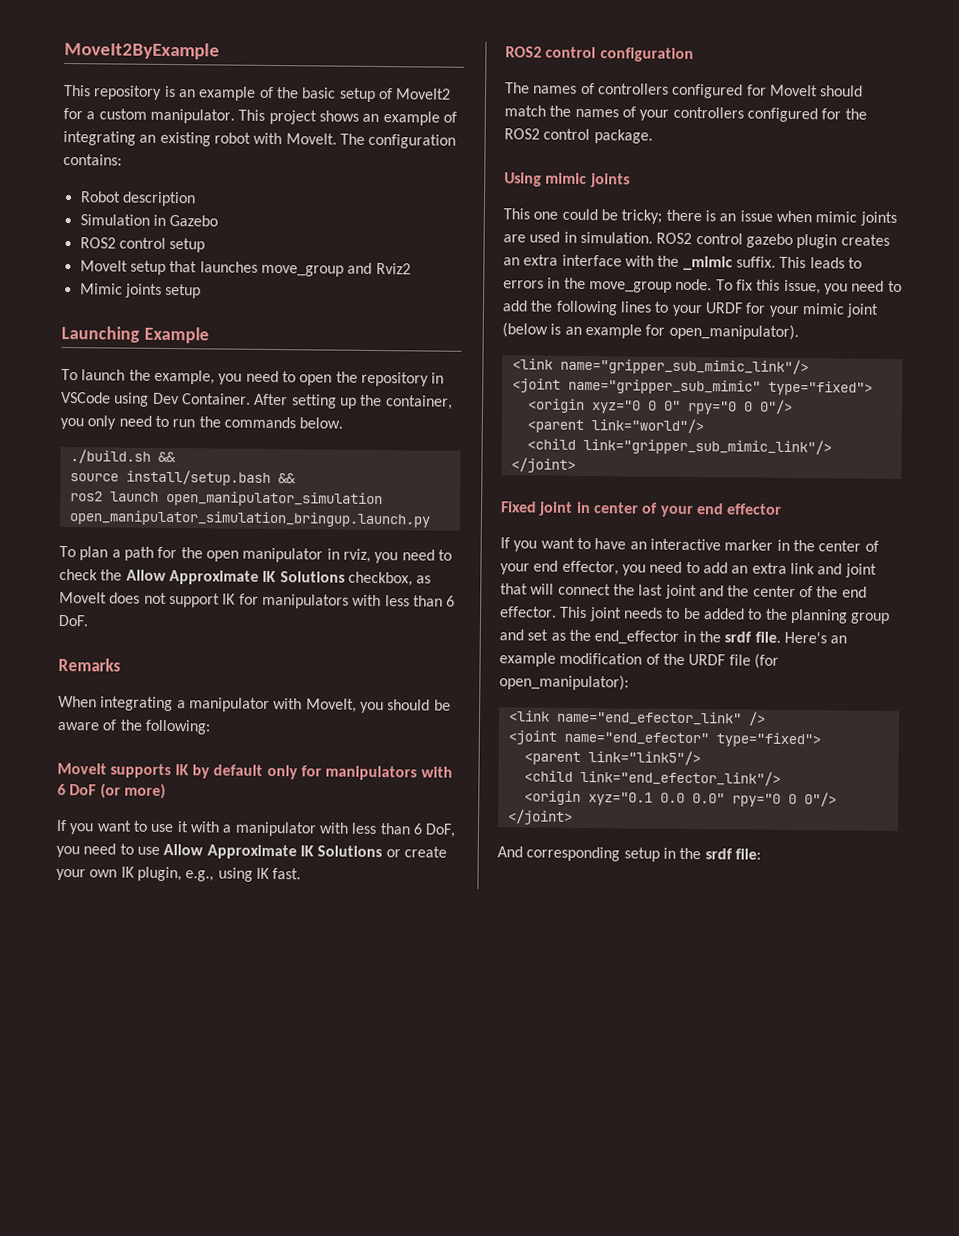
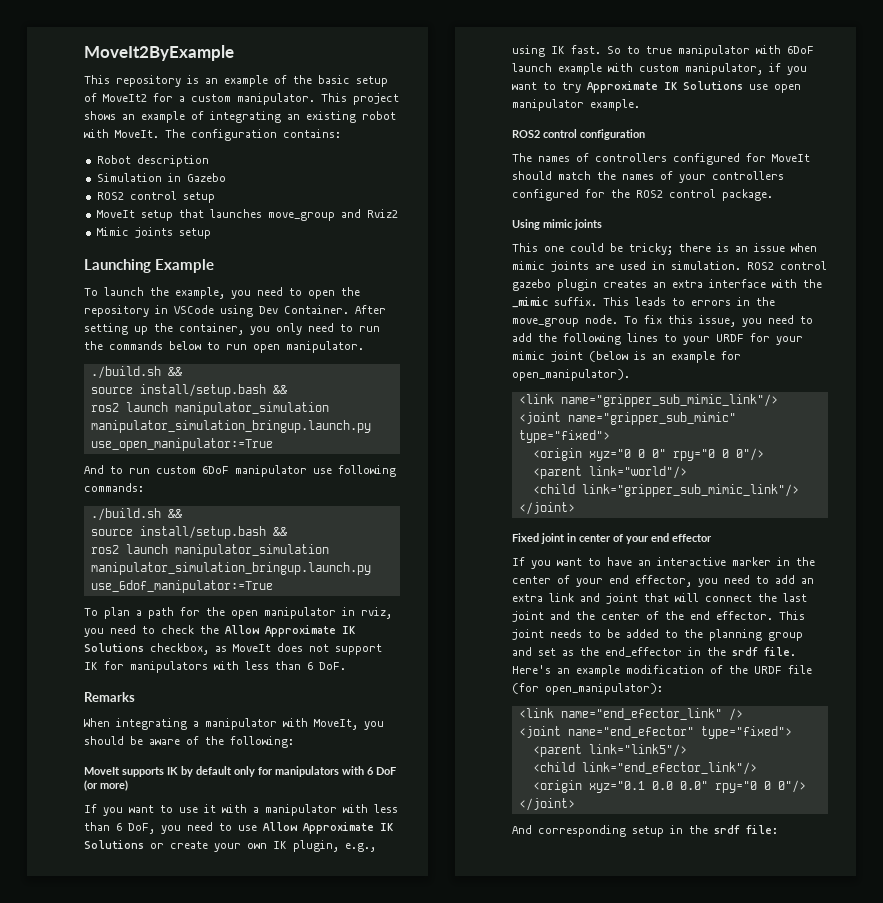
[299,417,344,429] [69,449,176,464] [69,469,296,486] [69,490,383,508] [68,510,431,528] below. // ./build.sh && // source install/setup.bash && // ros2 launch open_manipulator_simulation open_manipulator_simulation_bringup.launch.py -> [169,341,364,353] [90,366,182,379] [90,384,287,397] [90,402,329,415] [90,420,371,433] [90,438,273,451] [84,465,396,477] [84,483,144,492] [90,508,182,521] [90,526,287,539] [90,544,329,557] [90,562,371,575] [90,580,273,593] below to run open manipulator. // ./build.sh && // source install/setup.bash && // ros2 launch manipulator_simulation manipulator_simulation_bringup.launch.py use_open_manipulator:=True // And to run custom 6DoF manipulator use following commands: // ./build.sh && // source install/setup.bash && // ros2 launch manipulator_simulation manipulator_simulation_bringup.launch.py use_6dof_manipulator:=True
(302, 874) none -> [607,45,814,57] [512,63,807,75] [512,81,801,93] [512,99,640,111] So to true manipulator with 6DoF launch example with custom manipulator, if you want to try Approximate IK Solutions use open manipulator example.

